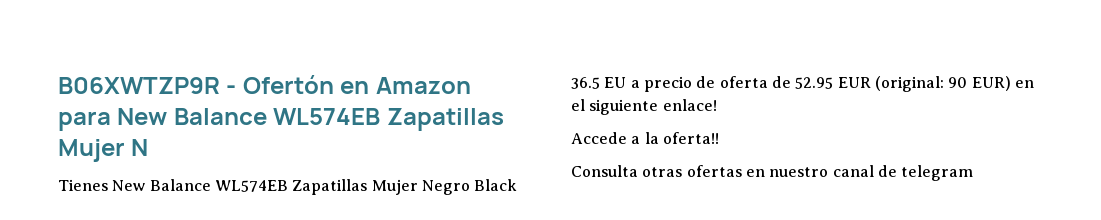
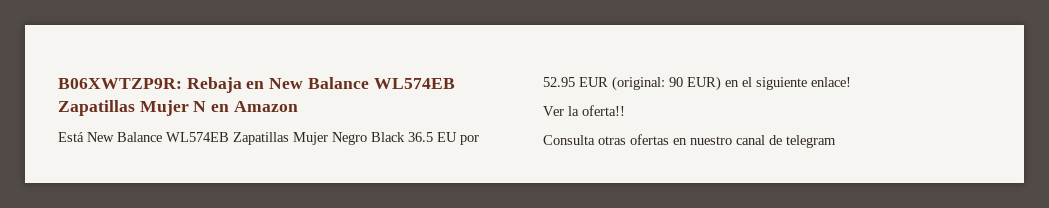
[58,75,471,94] [58,111,111,131] B06XWTZP9R - Ofertón en Amazon para -> [58,77,265,93] B06XWTZP9R: Rebaja en
[58,179,108,191] // Tienes -> [211,101,298,112] [58,132,84,142] en Amazon // Está
[630,76,791,92] a precio de oferta de -> [460,135,479,145] por
[571,132,641,144] Accede a -> [543,106,564,116] Ver

